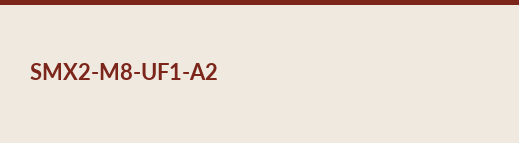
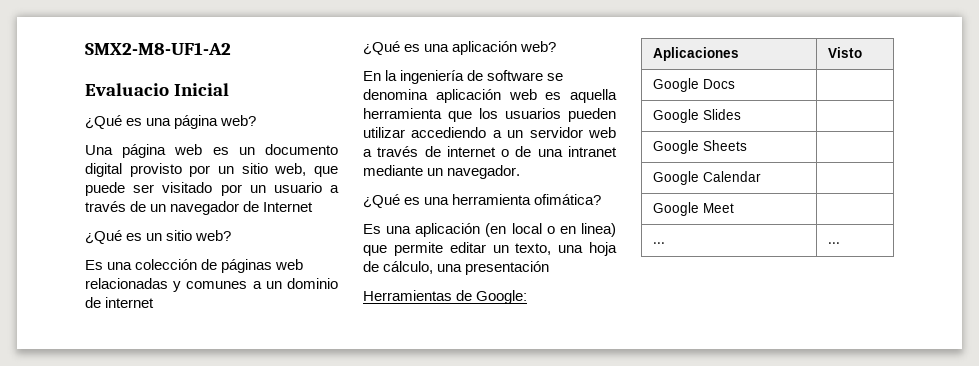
(218, 71) none -> [85,83,230,96] [85,115,257,129] [85,144,338,158] [85,163,338,177] [85,182,339,196] [85,201,314,215] [85,230,232,244] [85,259,304,273] [85,278,338,292] [85,297,155,308] [363,41,557,55] [363,70,564,84] [363,89,617,103] [363,108,616,122] [363,127,616,138] [363,146,617,157] [363,165,521,179] [363,194,602,208] [363,223,616,237] [363,242,617,256] [363,261,550,275] [363,290,528,304] [652,47,739,61] [827,47,862,58] [652,78,735,92] [652,109,741,123] [652,140,747,154] [652,171,761,185] [652,202,734,216] [652,242,665,244] [827,242,840,244] // Evaluacio Inicial // ¿Qué es una página web? // Una página web es un documento digital provisto por un sitio web, que puede ser visitado por un usuario a través de un navegador de Internet // ¿Qué es un sitio web? // Es una colección de páginas web relacionadas y comunes a un dominio de internet // ¿Qué es una aplicación web? // En la ingeniería de software se denomina aplicación web es aquella herramienta que los usuarios pueden utilizar accediendo a un servidor web a través de internet o de una intranet mediante un navegador. // ¿Qué es una herramienta ofimática? // Es una aplicación (en local o en linea) que permite editar un texto, una hoja de cálculo, una presentación // Herramientas de Google: // Aplicaciones | Visto // Google Docs | // Google Slides | // Google Sheets | // Google Calendar | // Google Meet | // ... | ...

